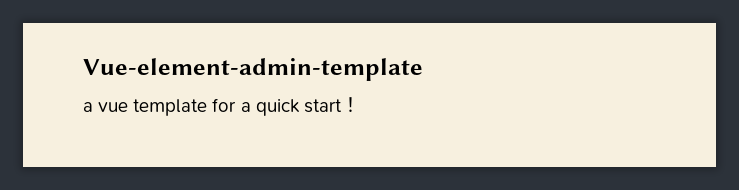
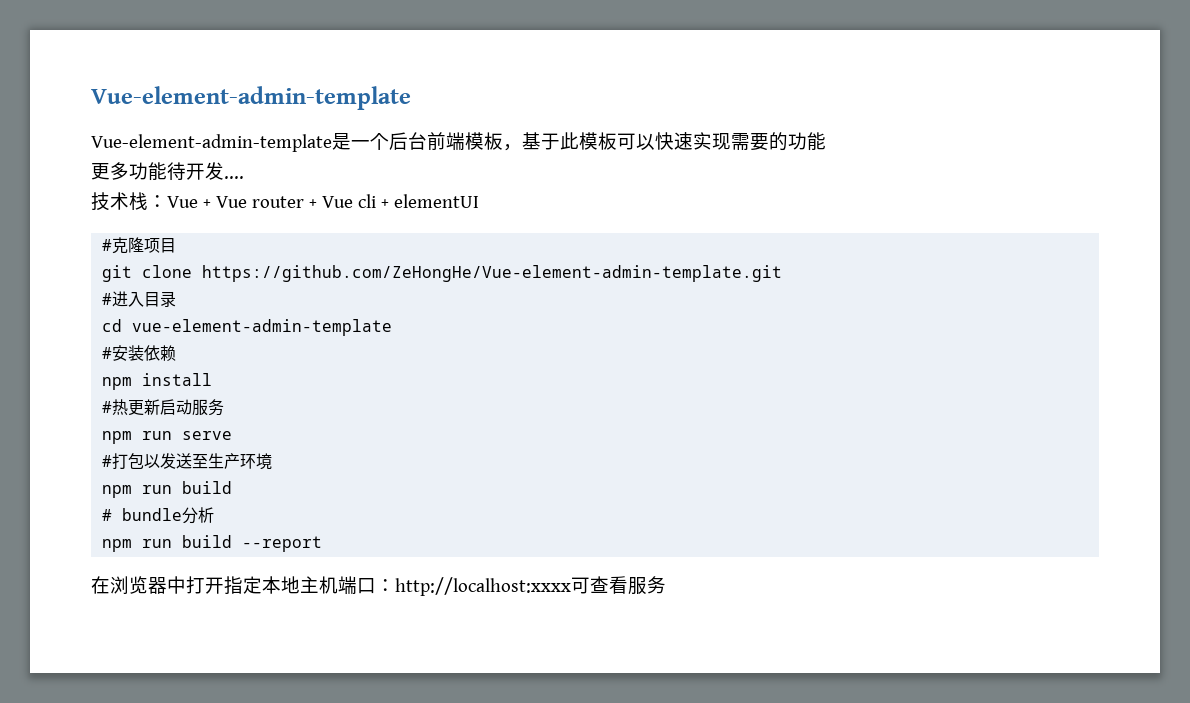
[83,97,360,116] a vue template for a quick start！ -> [91,132,826,152] [91,162,244,181] [91,192,479,211] [102,237,177,254] [102,265,783,282] [102,291,177,307] [102,319,393,336] [102,345,177,361] [102,373,213,390] [102,399,225,416] [102,431,233,444] [102,453,273,470] [102,481,233,498] [102,507,215,524] [102,535,323,552] [91,576,666,596] Vue-element-admin-template是一个后台前端模板，基于此模板可以快速实现需要的功能 // 更多功能待开发.... // 技术栈：Vue + Vue router + Vue cli + elementUI // #克隆项目 // git clone https://github.com/ZeHongHe/Vue-element-admin-template.git // #进入目录 // cd vue-element-admin-template // #安装依赖 // npm install // #热更新启动服务 // npm run serve // #打包以发送至生产环境 // npm run build // # bundle分析 // npm run build --report // 在浏览器中打开指定本地主机端口：http://localhost:xxxx可查看服务

